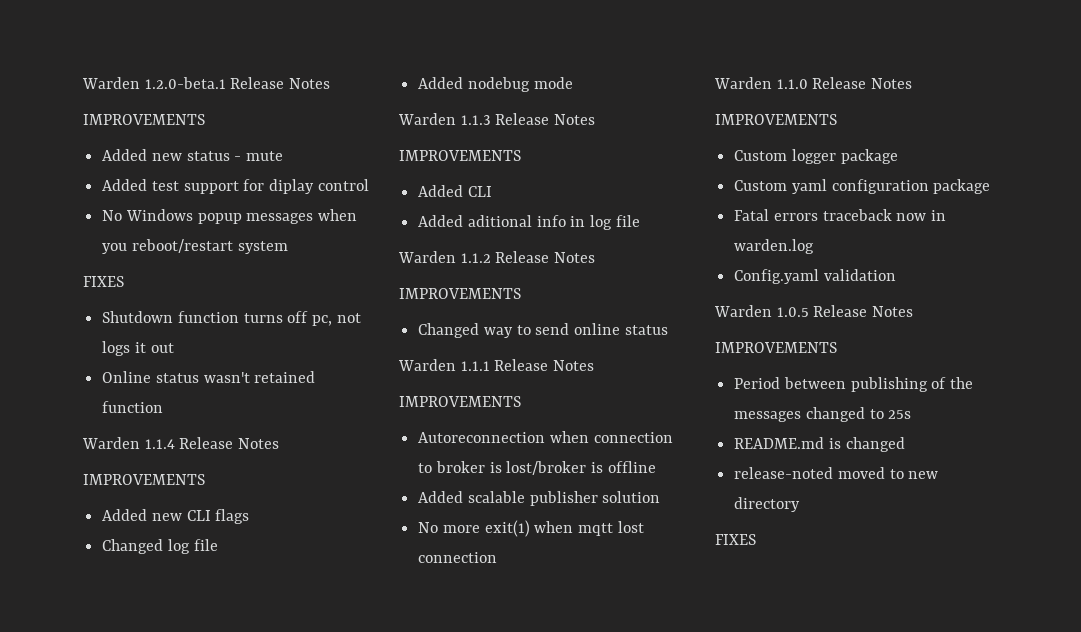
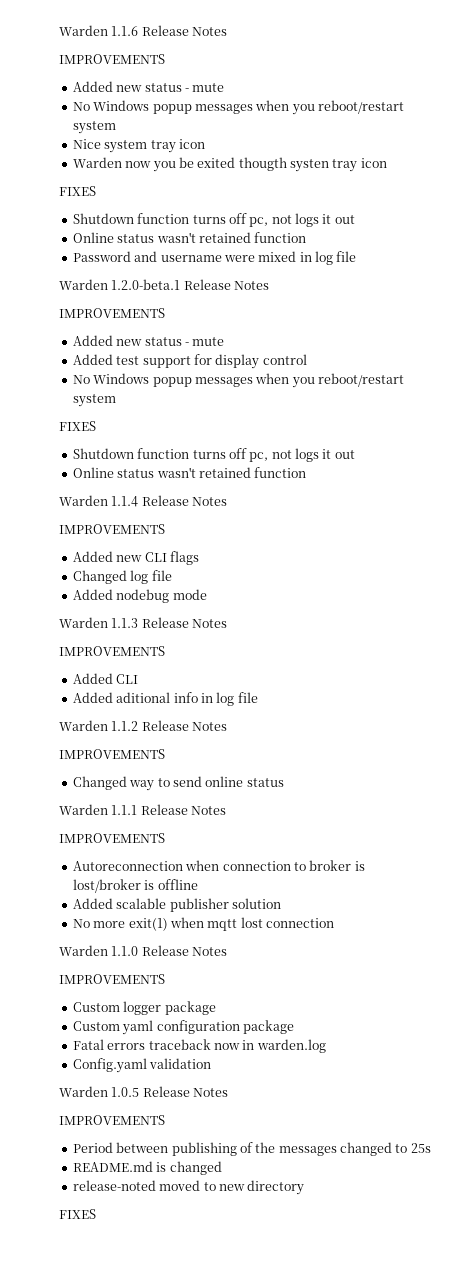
[82,77,140,89] Warden -> [59,25,228,36] [59,54,165,64] [72,81,225,92] [72,100,404,115] [72,121,116,134] [72,139,205,153] [72,157,387,172] [59,186,96,196] [72,213,355,227] [72,232,307,243] [72,251,357,265] [59,279,108,290] Warden 1.1.6 Release Notes // IMPROVEMENTS // Added new status - mute // No Windows popup messages when you reboot/restart system // Nice system tray icon // Warden now you be exited thougth systen tray icon // FIXES // Shutdown function turns off pc, not logs it out // Online status wasn't retained function // Password and username were mixed in log file // Warden
[269,179,315,194] diplay -> [215,354,260,369] display

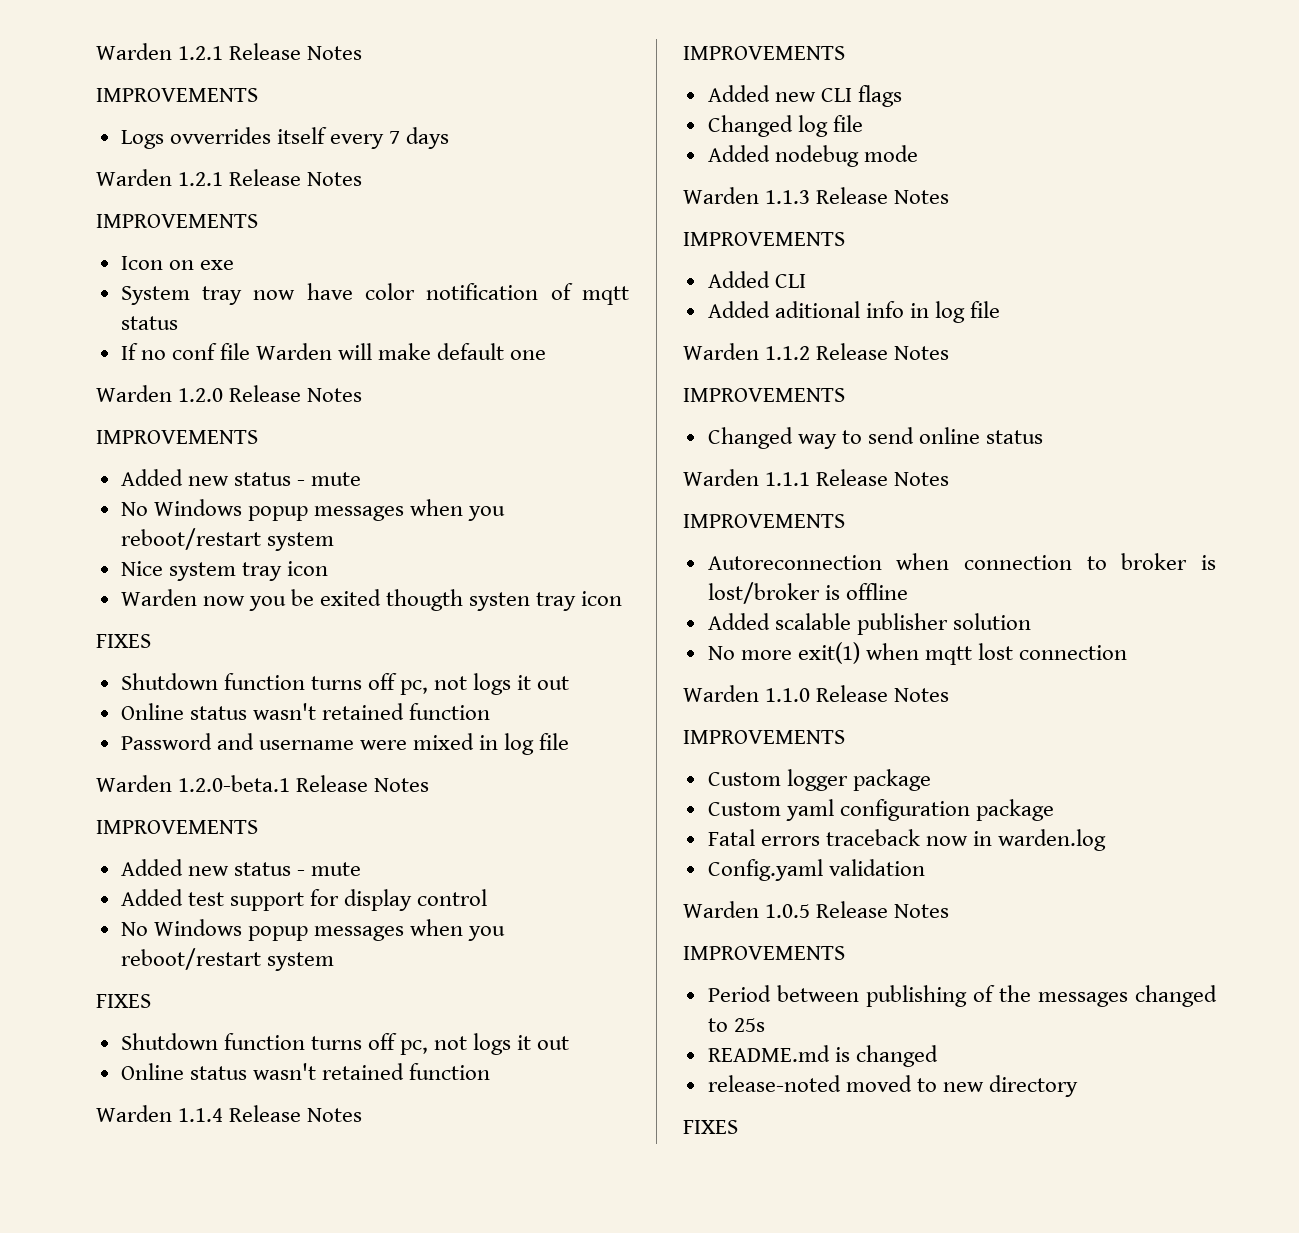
[59,25,139,36] Warden 1.1.6 -> [96,43,363,60] [96,88,258,102] [120,127,450,149] [96,169,363,186] [96,214,258,228] [120,256,234,270] [120,283,629,305] [120,316,178,330] [120,343,547,360] [96,385,224,402] Warden 1.2.1 Release Notes // IMPROVEMENTS // Logs ovverrides itself every 7 days // Warden 1.2.1 Release Notes // IMPROVEMENTS // Icon on exe // System tray now have color notification of mqtt status // If no conf file Warden will make default one // Warden 1.2.0

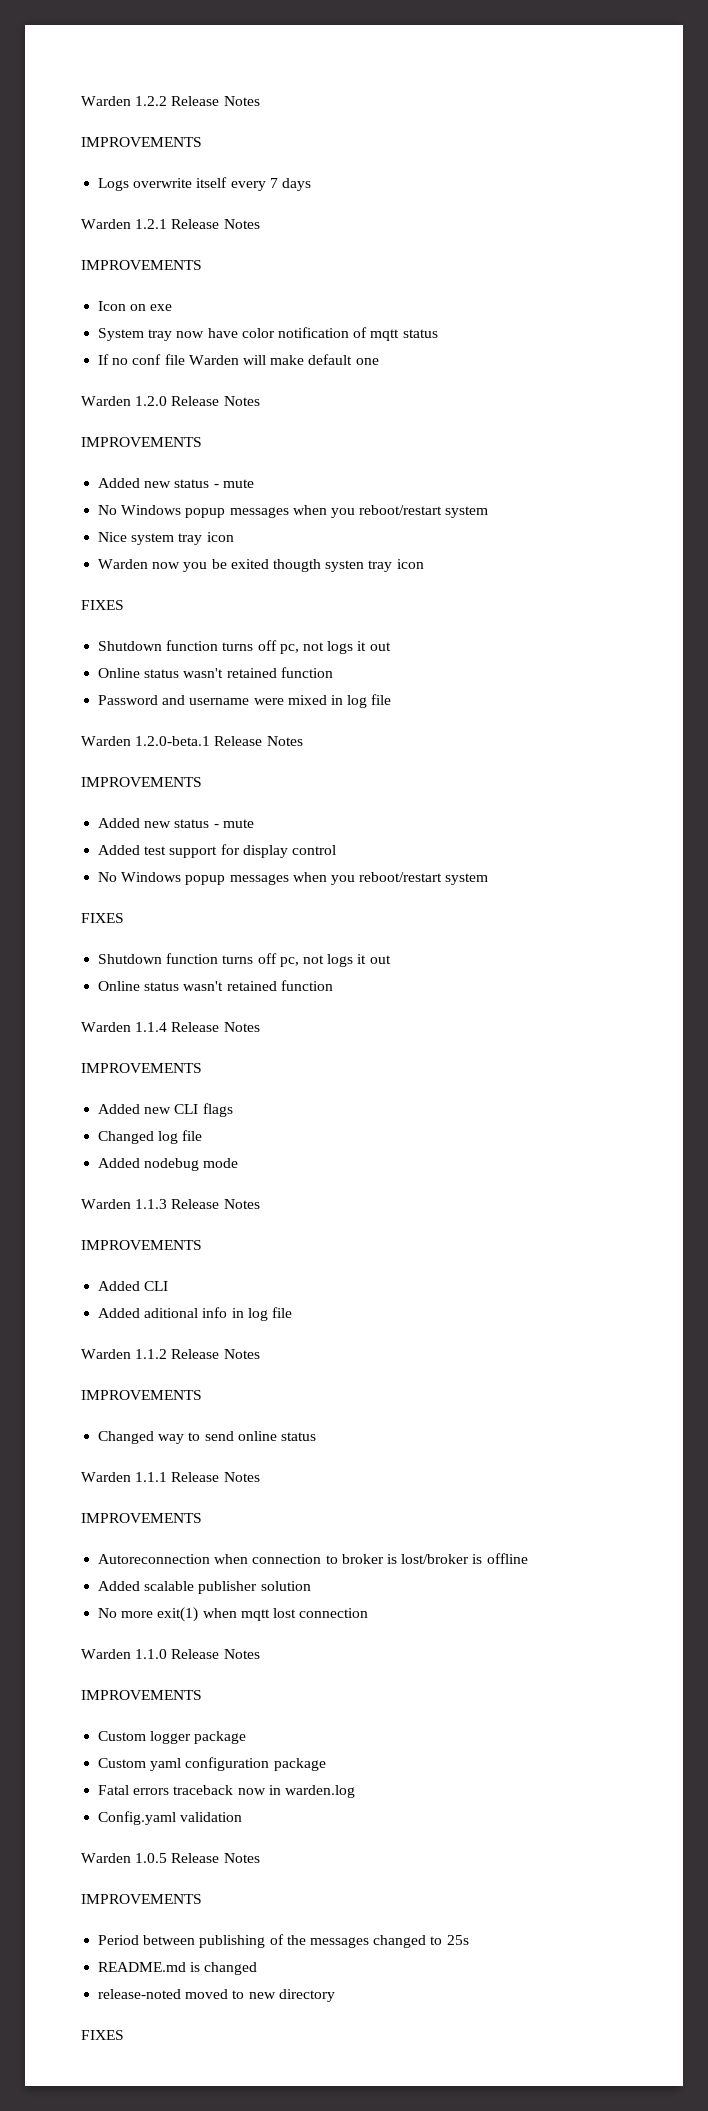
[96,43,224,60] Warden 1.2.1 -> [81,96,168,106] Warden 1.2.2
[169,127,271,144] ovverrides -> [133,178,193,188] overwrite

